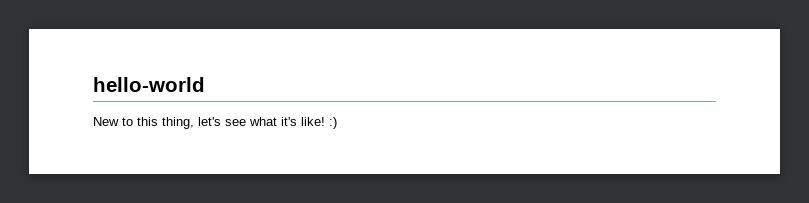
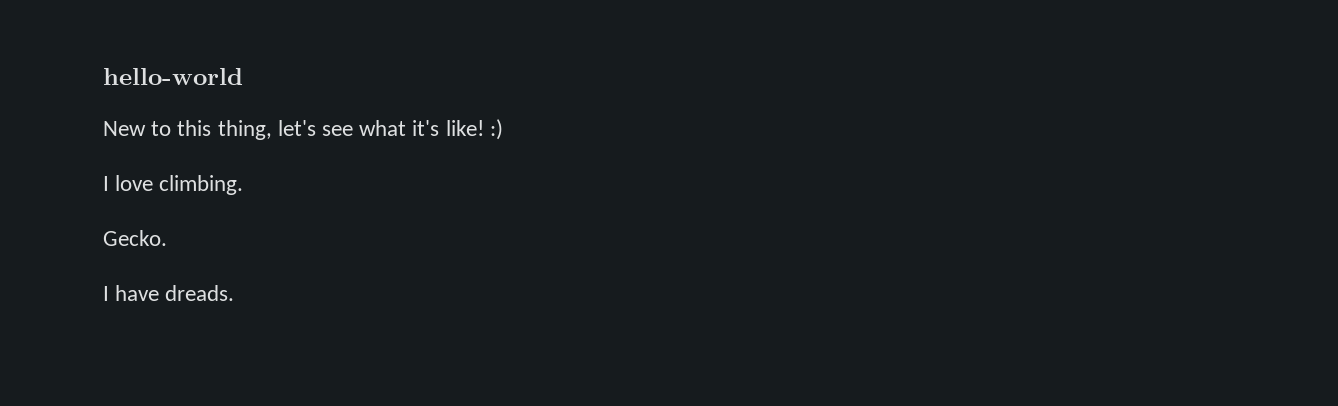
(337, 123) none -> [103,175,244,195] [103,230,167,246] [103,285,235,301] // I love climbing. // Gecko. // I have dreads.

